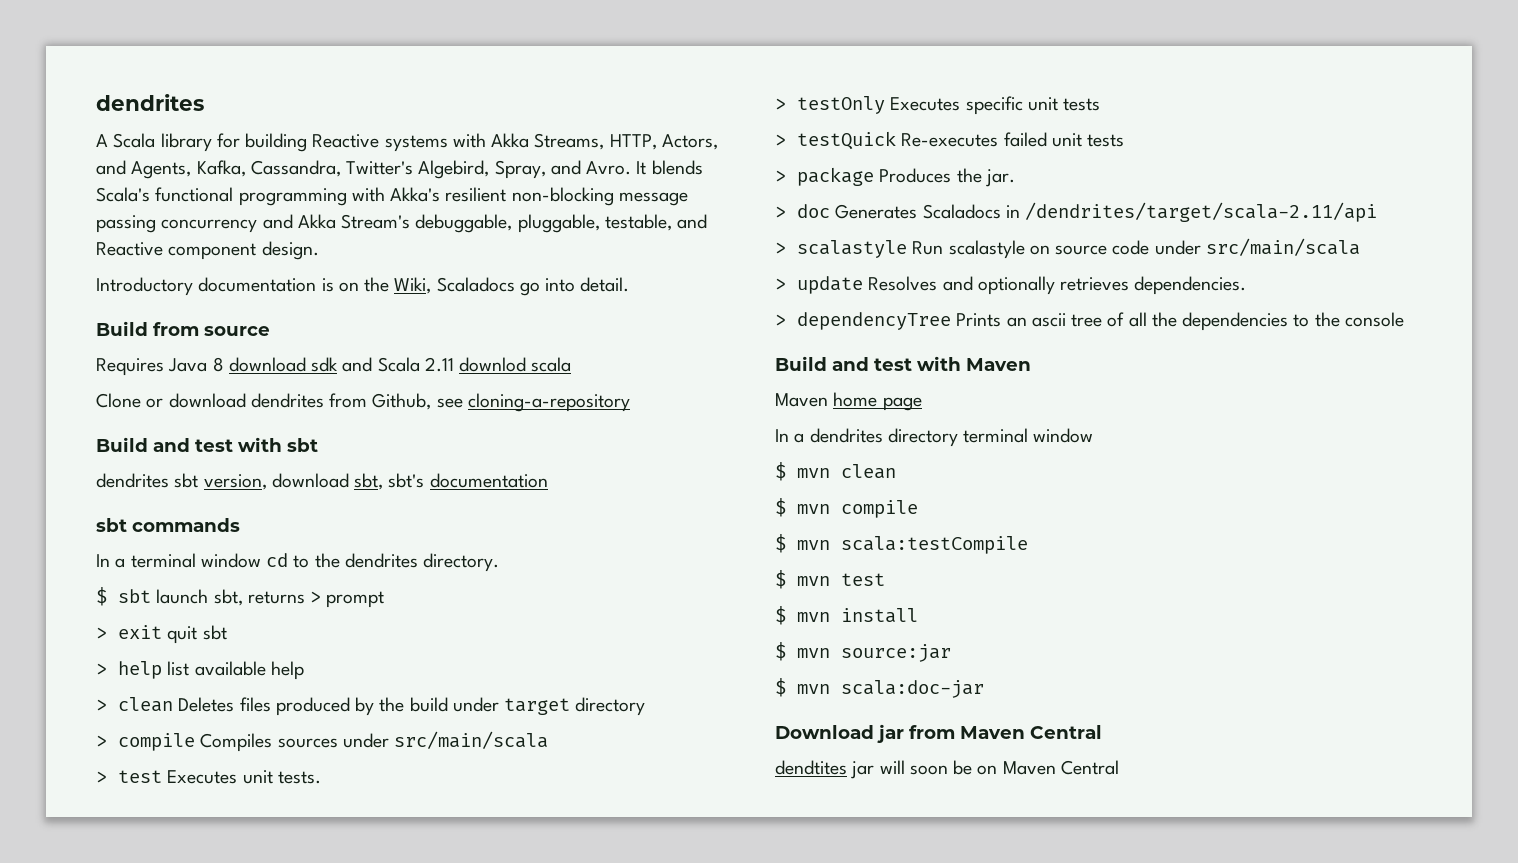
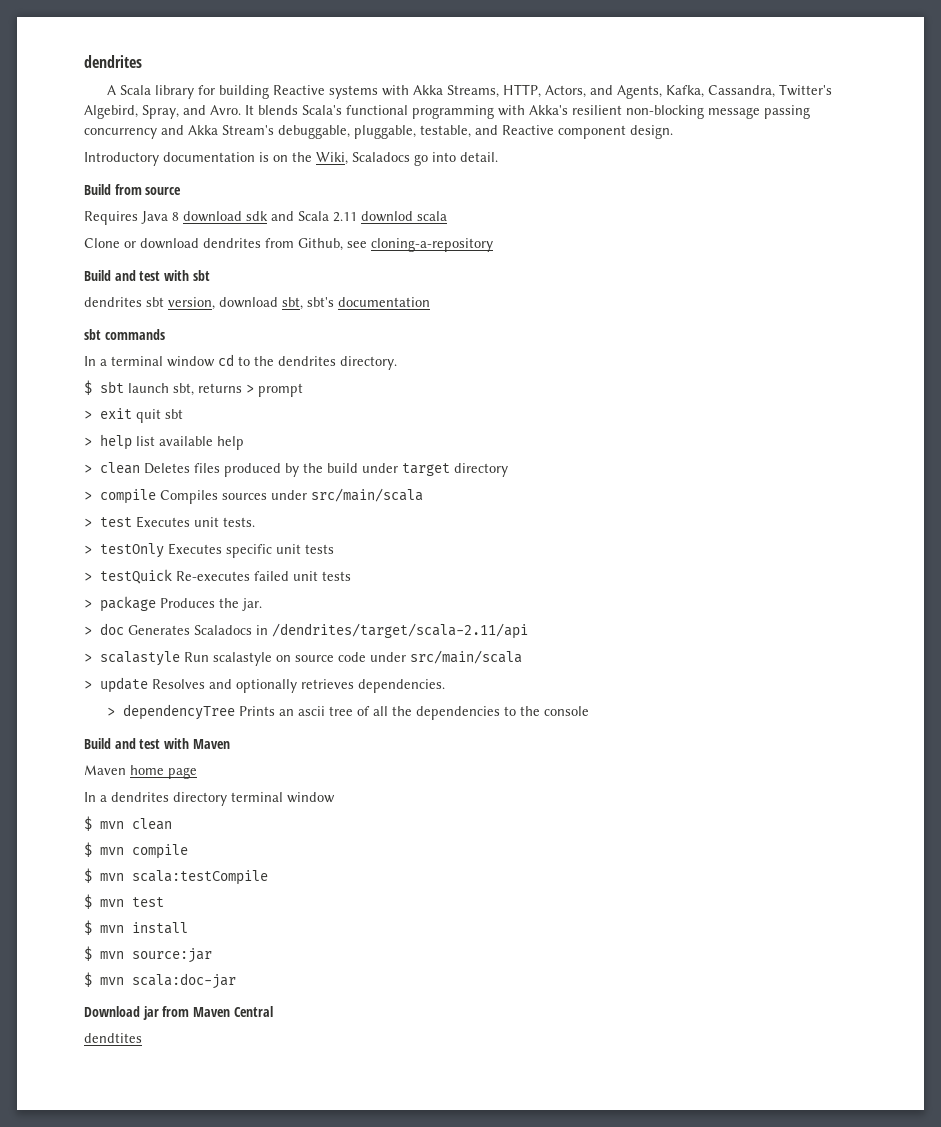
[850,760,1119,779] jar will soon be on Maven Central -> (142, 1038) none

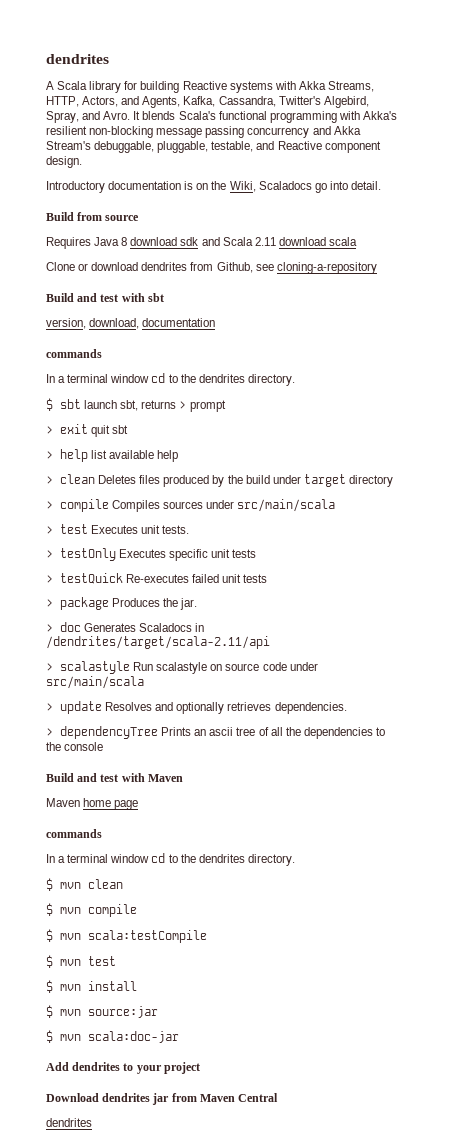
[361,211,413,222] downlod -> [278,237,326,246] download
[84,297,334,310] dendrites sbt version, download sbt, sbt's -> [46,318,140,329] version, download,
[84,329,101,340] sbt -> (216, 322) none
[84,792,335,806] // In a dendrites directory terminal window -> [46,829,102,838] [46,853,295,866] // commands // In a terminal window cd to the dendrites directory.
(236, 981) none -> [46,1062,200,1074] // Add dendrites to your project
(140, 1011) none -> [102,1093,151,1102] dendrites
[84,1033,142,1043] dendtites -> [46,1118,92,1127] dendrites

